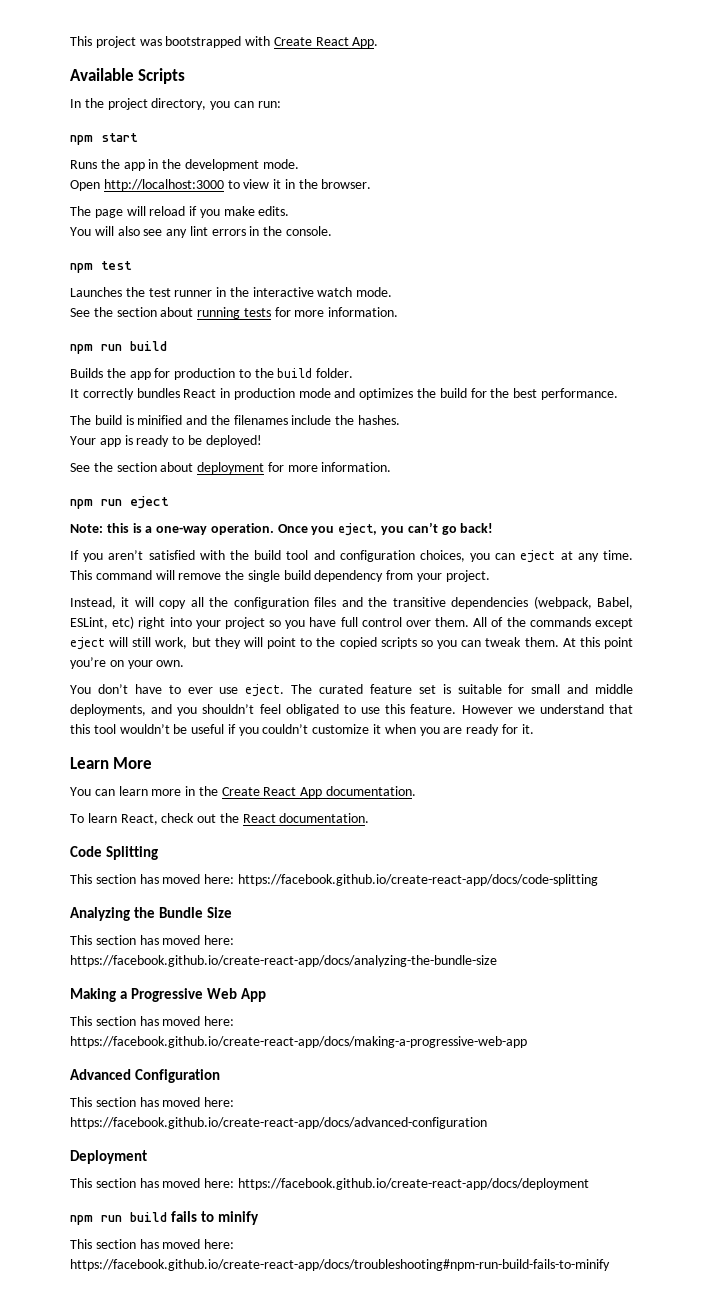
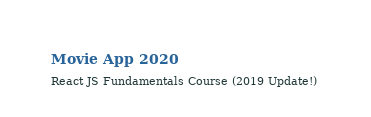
[70,36,379,48] [70,68,186,84] [70,98,281,110] [70,133,138,145] [70,159,299,171] [70,179,372,191] [70,206,290,218] [70,226,333,238] [70,261,132,273] [70,287,393,297] [70,307,399,319] [70,341,167,354] [70,368,354,380] [70,388,618,400] [70,415,401,425] [70,435,262,447] [70,462,392,474] [70,496,169,509] [70,522,494,536] [70,550,633,563] [70,570,490,582] [70,596,633,609] [70,616,634,629] [70,637,633,650] [70,657,185,669] [70,684,633,697] [70,704,633,716] [70,724,534,736] [70,757,153,769] [70,786,417,798] [70,813,370,825] [70,846,159,860] [70,874,598,886] [70,907,233,921] [70,935,235,945] [70,955,497,967] [70,988,267,1002] [70,1016,235,1026] [70,1036,527,1048] [70,1069,221,1083] [70,1097,235,1107] [70,1117,487,1129] [70,1150,147,1164] [70,1178,589,1190] [70,1211,260,1225] [70,1239,235,1249] [70,1259,610,1271] This project was bootstrapped with Create React App. // Available Scripts // In the project directory, you can run: // npm start // Runs the app in the development mode. // Open http://localhost:3000 to view it in the browser. // The page will reload if you make edits. // You will also see any lint errors in the console. // npm test // Launches the test runner in the interactive watch mode. // See the section about running tests for more information. // npm run build // Builds the app for production to the build folder. // It correctly bundles React in production mode and optimizes the build for the best performance. // The build is minified and the filenames include the hashes. // Your app is ready to be deployed! // See the section about deployment for more information. // npm run eject // Note: this is a one-way operation. Once you eject, you can’t go back! // If you aren’t satisfied with the build tool and configuration choices, you can eject at any time. This command will remove the single build dependency from your project. // Instead, it will copy all the configuration files and the transitive dependencies (webpack, Babel, ESLint, etc) right into your project so you have full control over them. All of the commands except eject will still work, but they will point to the copied scripts so you can tweak them. At this point you’re on your own. // You don’t have to ever use eject. The curated feature set is suitable for small and middle deployments, and you shouldn’t feel obligated to use this feature. However we understand that this tool wouldn’t be useful if you couldn’t customize it when you are ready for it. // Learn More // You can learn more in the Create React App documentation. // To learn React, check out the React documentation. // Code Splitting // This section has moved here: https://facebook.github.io/create-react-app/docs/code-splitting // Analyzing the Bundle Size // This section has moved here: https://facebook.github.io/create-react-app/docs/analyzing-the-bundle-size // Making a Progressive Web App // This section has moved here: https://facebook.github.io/create-react-app/docs/making-a-progressive-web-app // Advanced Configuration // This section has moved here: https://facebook.github.io/create-react-app/docs/advanced-configuration // Deployment // This section has moved here: https://facebook.github.io/create-react-app/docs/deployment // npm run build fails to minify // This section has moved here: https://facebook.github.io/create-react-app/docs/troubleshooting#npm-run-build-fails-to-minify -> [51,53,179,67] [51,76,317,87] Movie App 2020 // React JS Fundamentals Course (2019 Update!)

